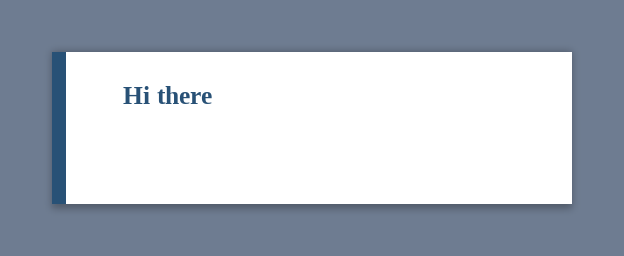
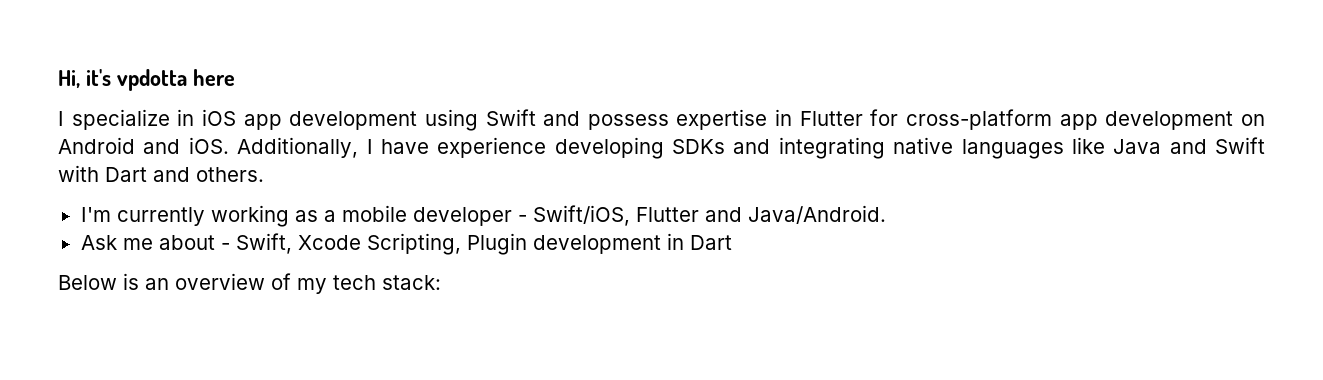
[123,86,212,104] Hi there -> [58,69,235,91] [58,109,1265,131] [58,137,1265,159] [58,165,264,182] [80,205,886,227] [80,233,732,255] [58,273,441,294] Hi, it's vpdotta here // I specialize in iOS app development using Swift and possess expertise in Flutter for cross-platform app development on Android and iOS. Additionally, I have experience developing SDKs and integrating native languages like Java and Swift with Dart and others. // I'm currently working as a mobile developer - Swift/iOS, Flutter and Java/Android. // Ask me about - Swift, Xcode Scripting, Plugin development in Dart // Below is an overview of my tech stack:

